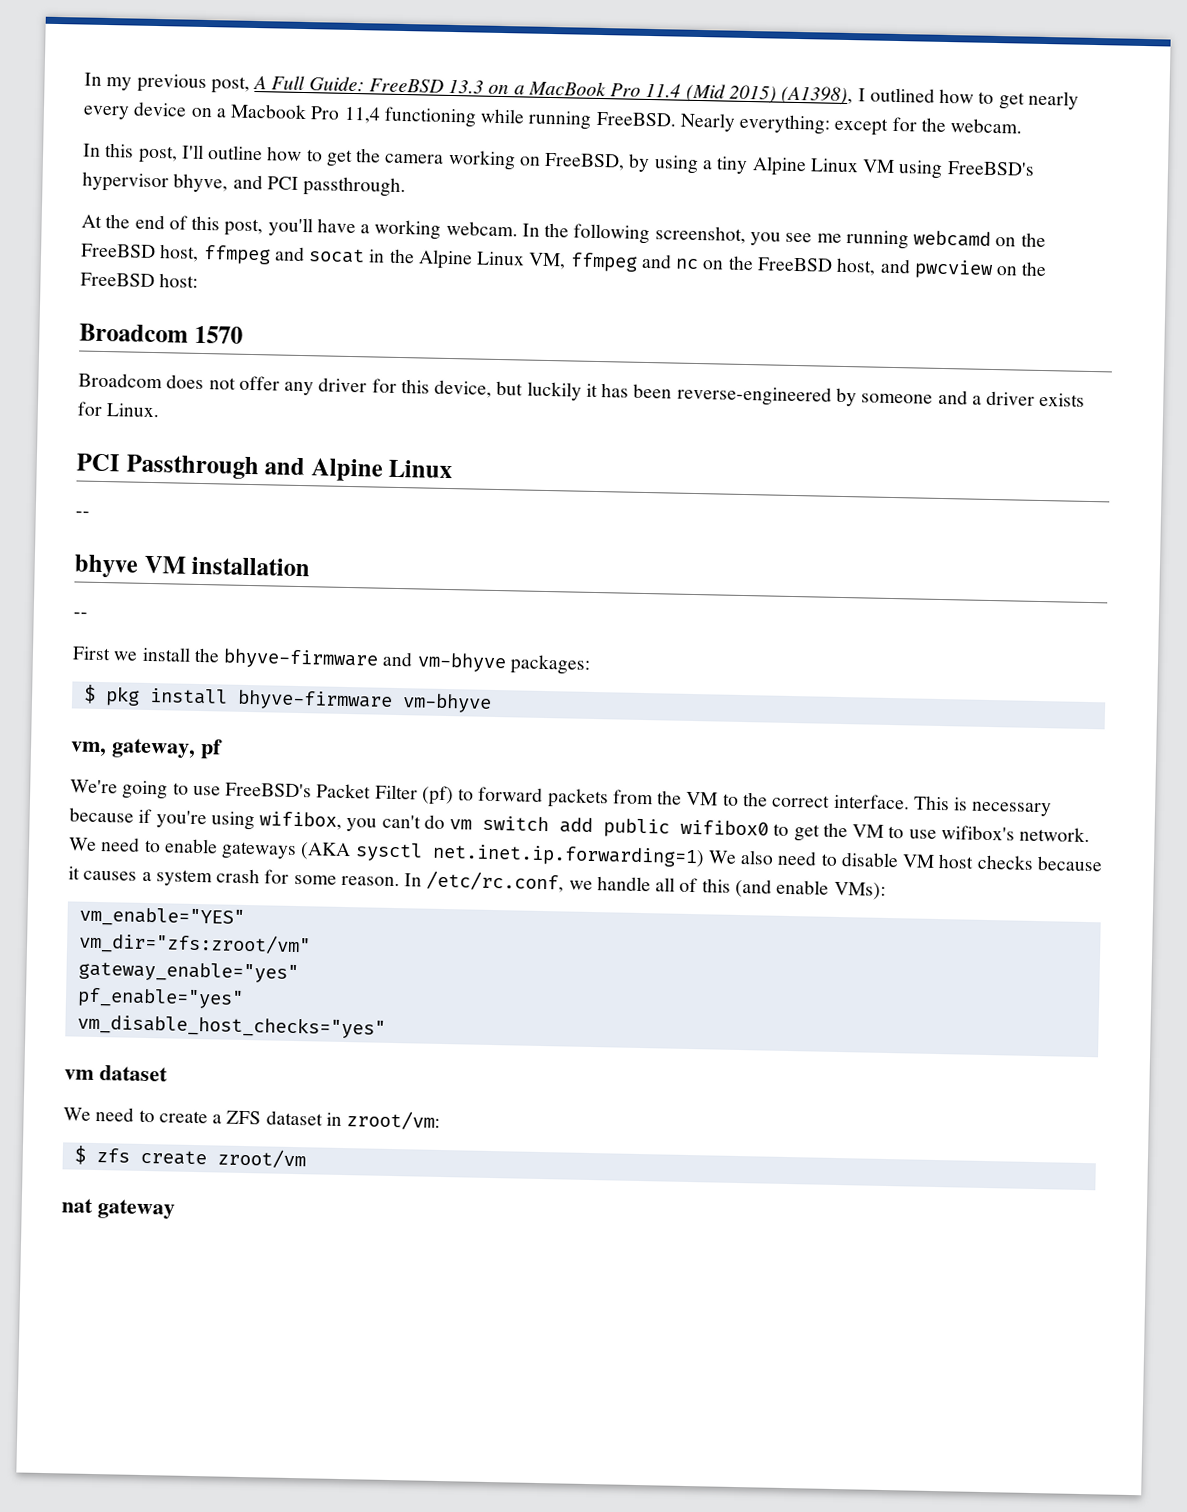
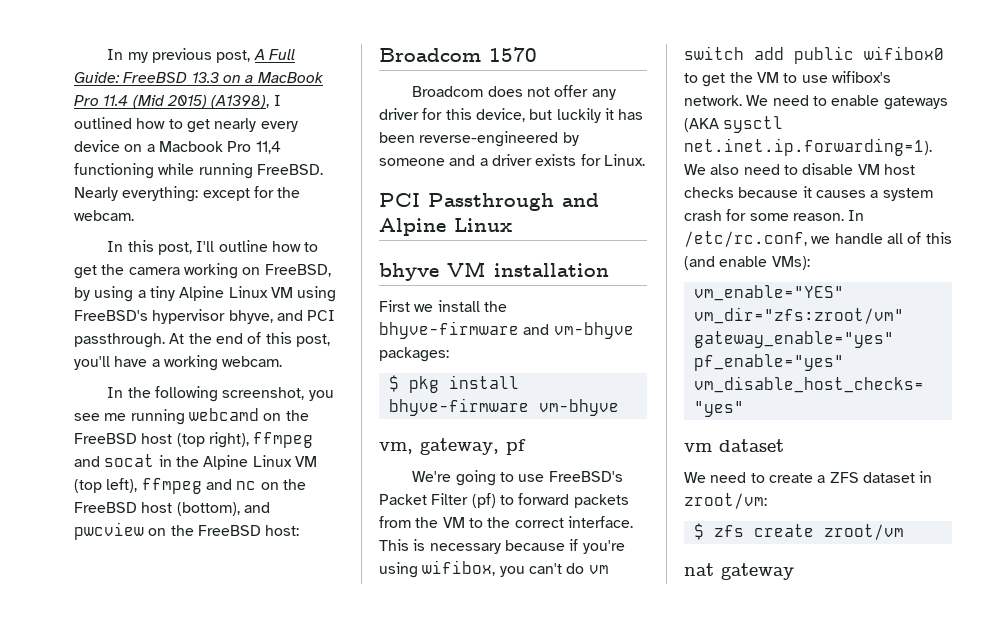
(407, 187) // -> (165, 340) none
(518, 228) none -> (283, 361) //
[159,244,200,262] host, -> [141,432,249,448] host (top right),
[528,252,567,270] VM, -> [294,456,317,467] [74,478,138,493] VM (top left),
[836,257,877,276] host, -> [141,502,240,516] host (bottom),
[75,511,90,517] // -- -> (512, 225) none
[73,612,88,618] // -- -> (609, 270) none
[431,843,705,868] net.inet.ip.forwarding=1) -> [684,138,932,156] net.inet.ip.forwarding=1).

